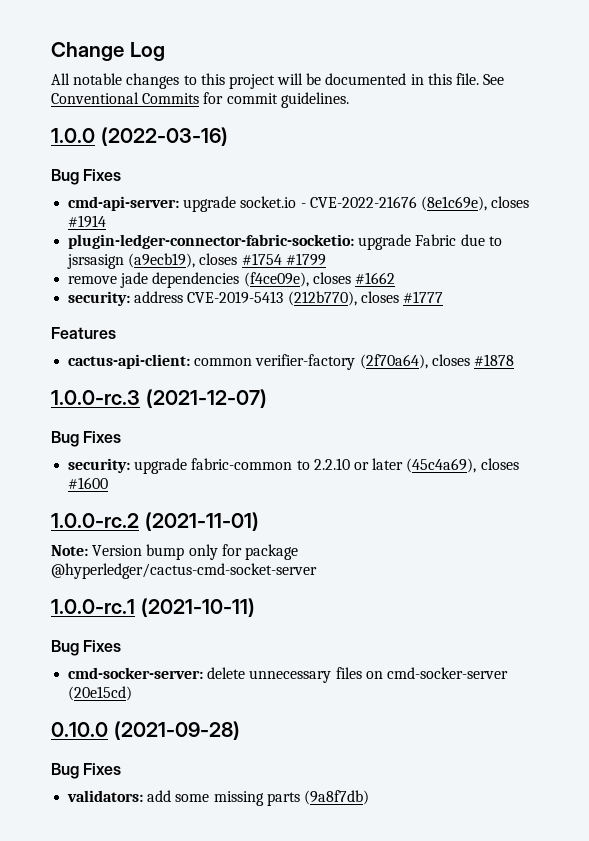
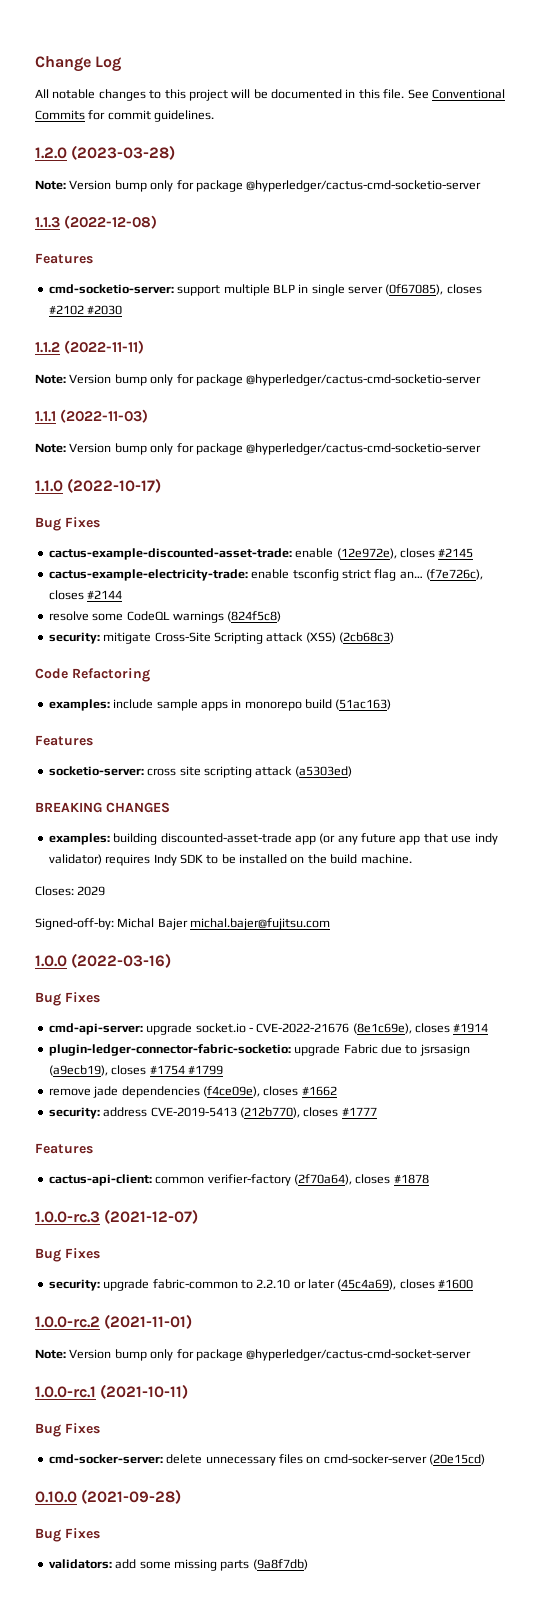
(349, 100) none -> [35,145,176,160] [35,180,482,192] [35,215,158,229] [35,253,93,264] [48,284,482,296] [48,305,123,315] [35,340,145,354] [35,374,482,386] [35,409,149,423] [35,443,482,455] [35,478,162,493] [35,517,100,531] [48,548,474,560] [48,569,483,581] [48,590,123,600] [48,611,282,623] [48,632,394,644] [35,668,150,682] [48,699,392,711] [35,735,93,746] [48,766,352,778] [35,802,170,813] [48,833,498,845] [48,854,412,866] [35,886,106,896] [35,918,331,930] // 1.2.0 (2023-03-28) // Note: Version bump only for package @hyperledger/cactus-cmd-socketio-server // 1.1.3 (2022-12-08) // Features // cmd-socketio-server: support multiple BLP in single server (0f67085), closes #2102 #2030 // 1.1.2 (2022-11-11) // Note: Version bump only for package @hyperledger/cactus-cmd-socketio-server // 1.1.1 (2022-11-03) // Note: Version bump only for package @hyperledger/cactus-cmd-socketio-server // 1.1.0 (2022-10-17) // Bug Fixes // cactus-example-discounted-asset-trade: enable (12e972e), closes #2145 // cactus-example-electricity-trade: enable tsconfig strict flag an… (f7e726c), closes #2144 // resolve some CodeQL warnings (824f5c8) // security: mitigate Cross-Site Scripting attack (XSS) (2cb68c3) // Code Refactoring // examples: include sample apps in monorepo build (51ac163) // Features // socketio-server: cross site scripting attack (a5303ed) // BREAKING CHANGES // examples: building discounted-asset-trade app (or any future app that use indy validator) requires Indy SDK to be installed on the build machine. // Closes: 2029 // Signed-off-by: Michal Bajer michal.bajer@fujitsu.com

